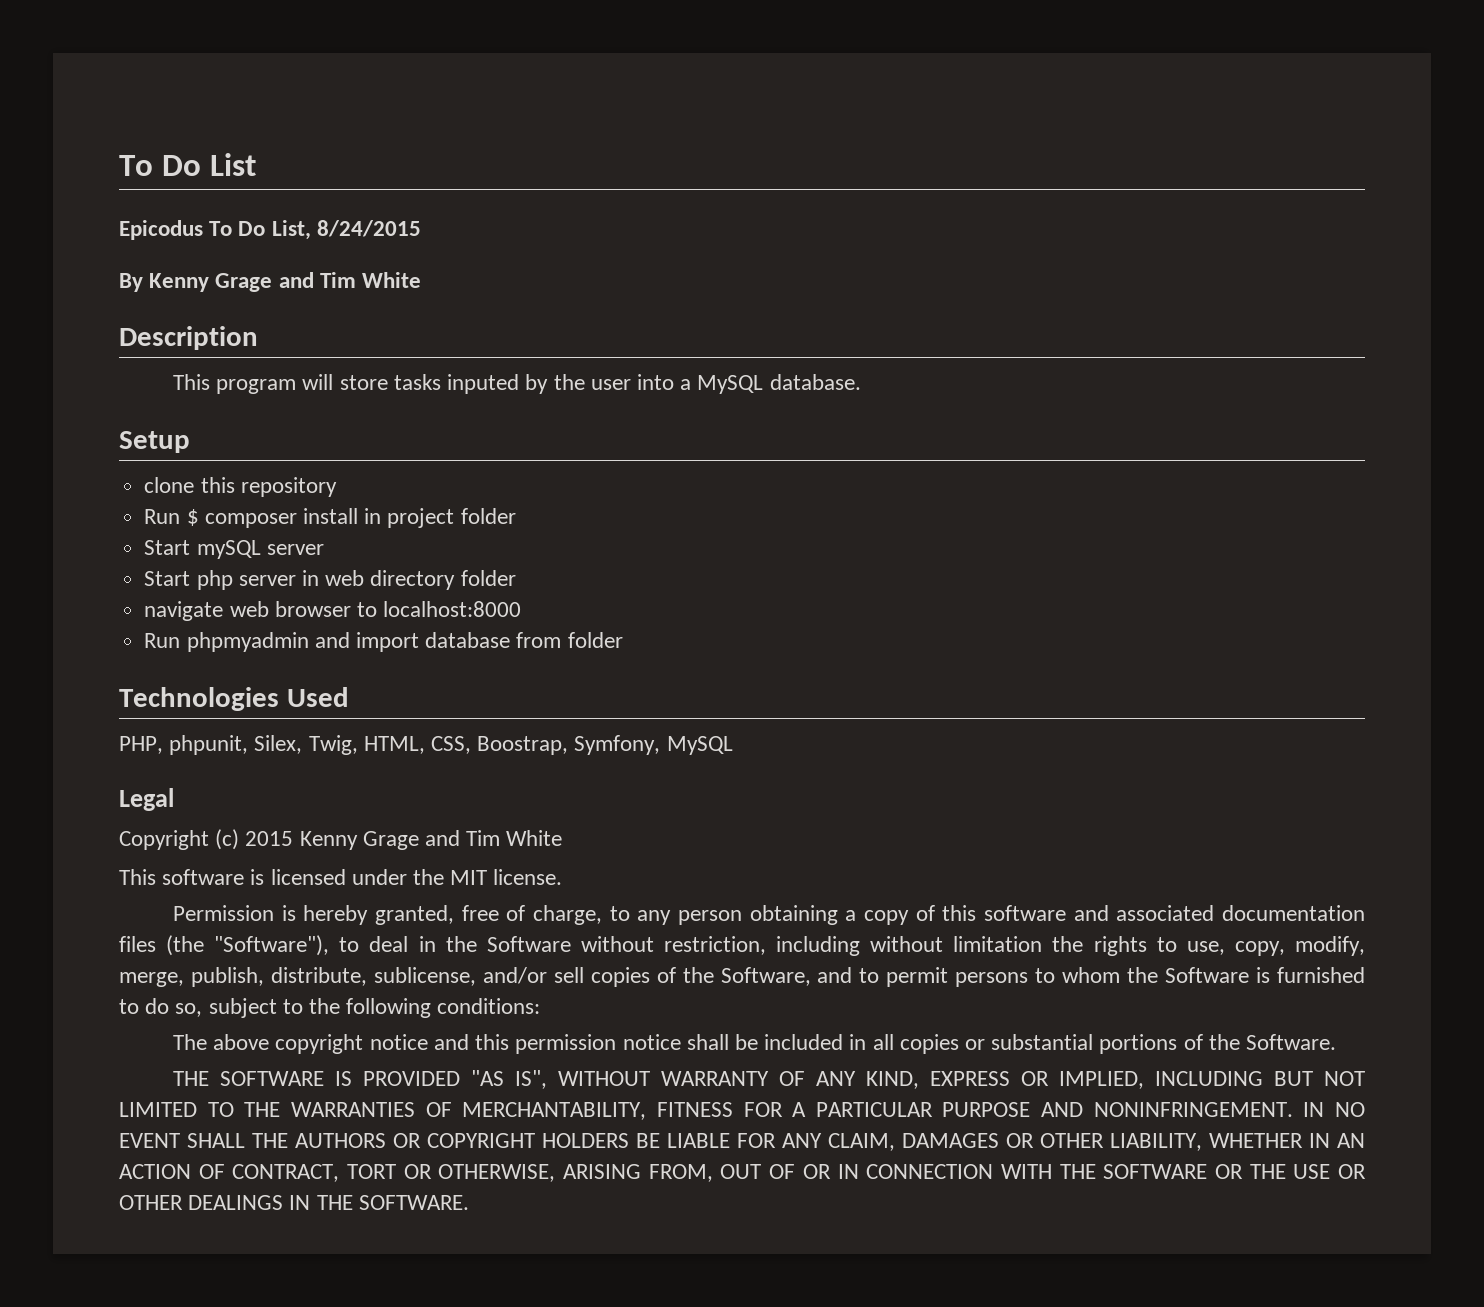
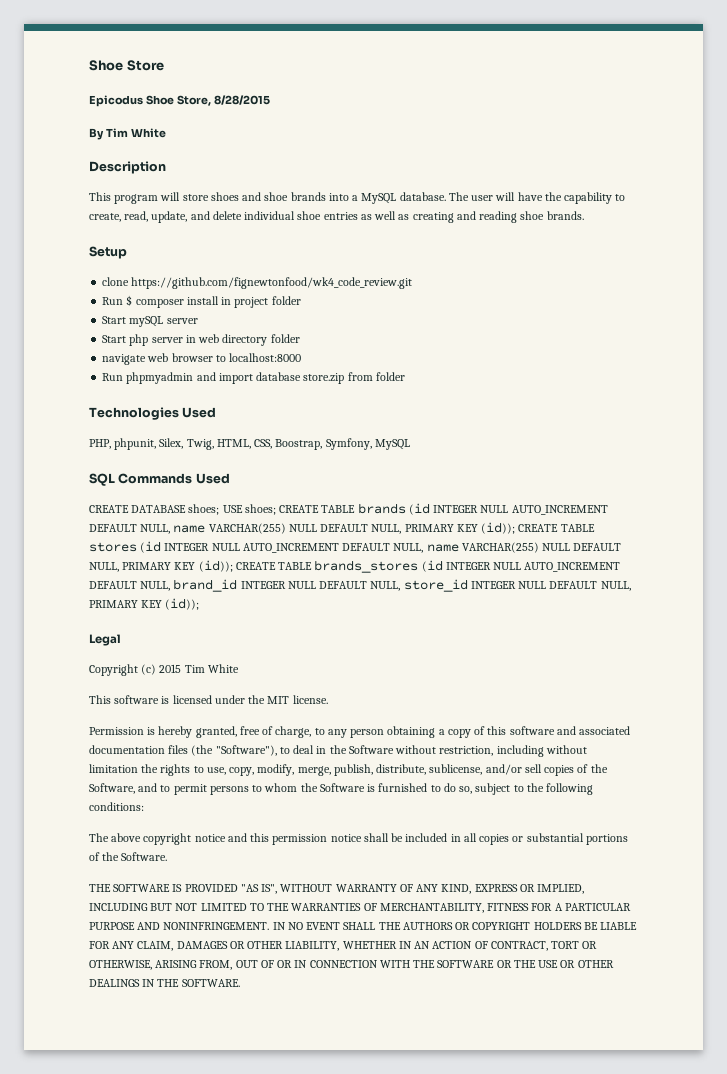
[119,153,256,176] [119,220,421,240] [119,272,314,292] To Do List // Epicodus To Do List, 8/24/2015 // By Kenny Grage and -> [89,60,164,71] [89,95,270,107] [89,128,104,140] Shoe Store // Epicodus Shoe Store, 8/28/2015 // By
[393,374,631,394] tasks inputed by the user -> [210,192,326,201] shoes and shoe brands
(861, 382) none -> [448,192,626,204] [89,211,584,223] The user will have the capability to create, read, update, and delete individual shoe entries as well as creating and reading shoe brands.
[200,477,337,497] this repository -> [131,277,413,289] https://github.com/fignewtonfood/wk4_code_review.git
(511, 640) none -> [303,373,345,384] store.zip
(733, 745) none -> [89,473,230,486] [89,503,608,515] [89,522,595,534] [89,541,622,553] [89,560,621,573] [89,579,631,592] [89,598,200,610] // SQL Commands Used // CREATE DATABASE shoes; USE shoes; CREATE TABLE brands (id INTEGER NULL AUTO_INCREMENT DEFAULT NULL, name VARCHAR(255) NULL DEFAULT NULL, PRIMARY KEY (id)); CREATE TABLE stores (id INTEGER NULL AUTO_INCREMENT DEFAULT NULL, name VARCHAR(255) NULL DEFAULT NULL, PRIMARY KEY (id)); CREATE TABLE brands_stores (id INTEGER NULL AUTO_INCREMENT DEFAULT NULL, brand_id INTEGER NULL DEFAULT NULL, store_id INTEGER NULL DEFAULT NULL, PRIMARY KEY (id));
[299,830,461,850] Kenny Grage and -> (182, 668) none

